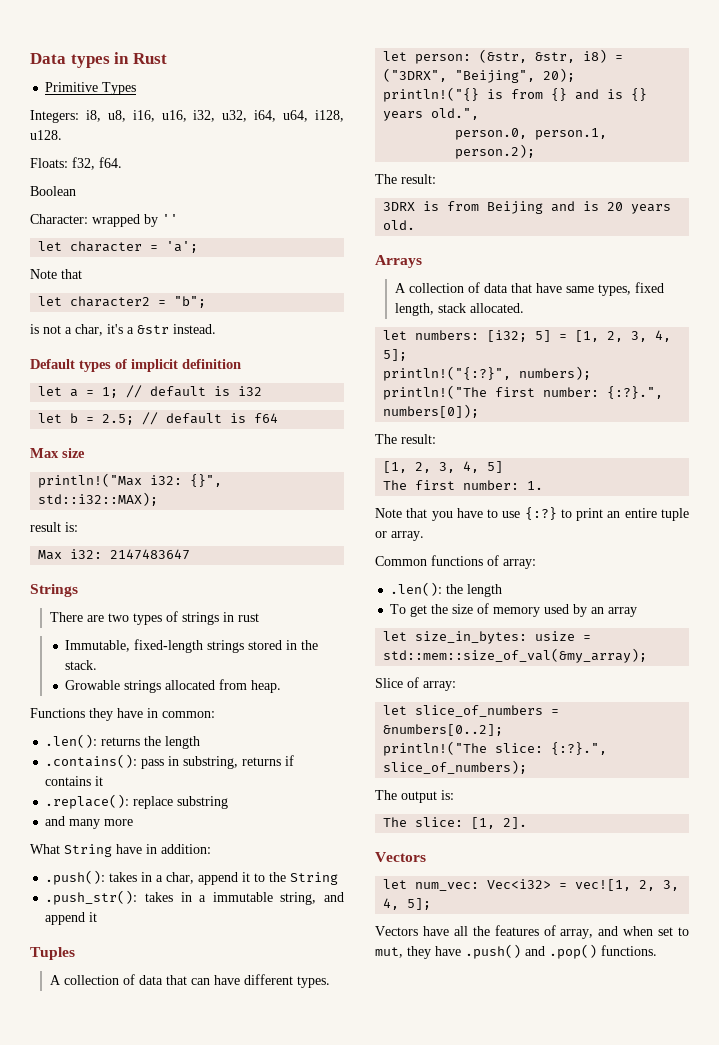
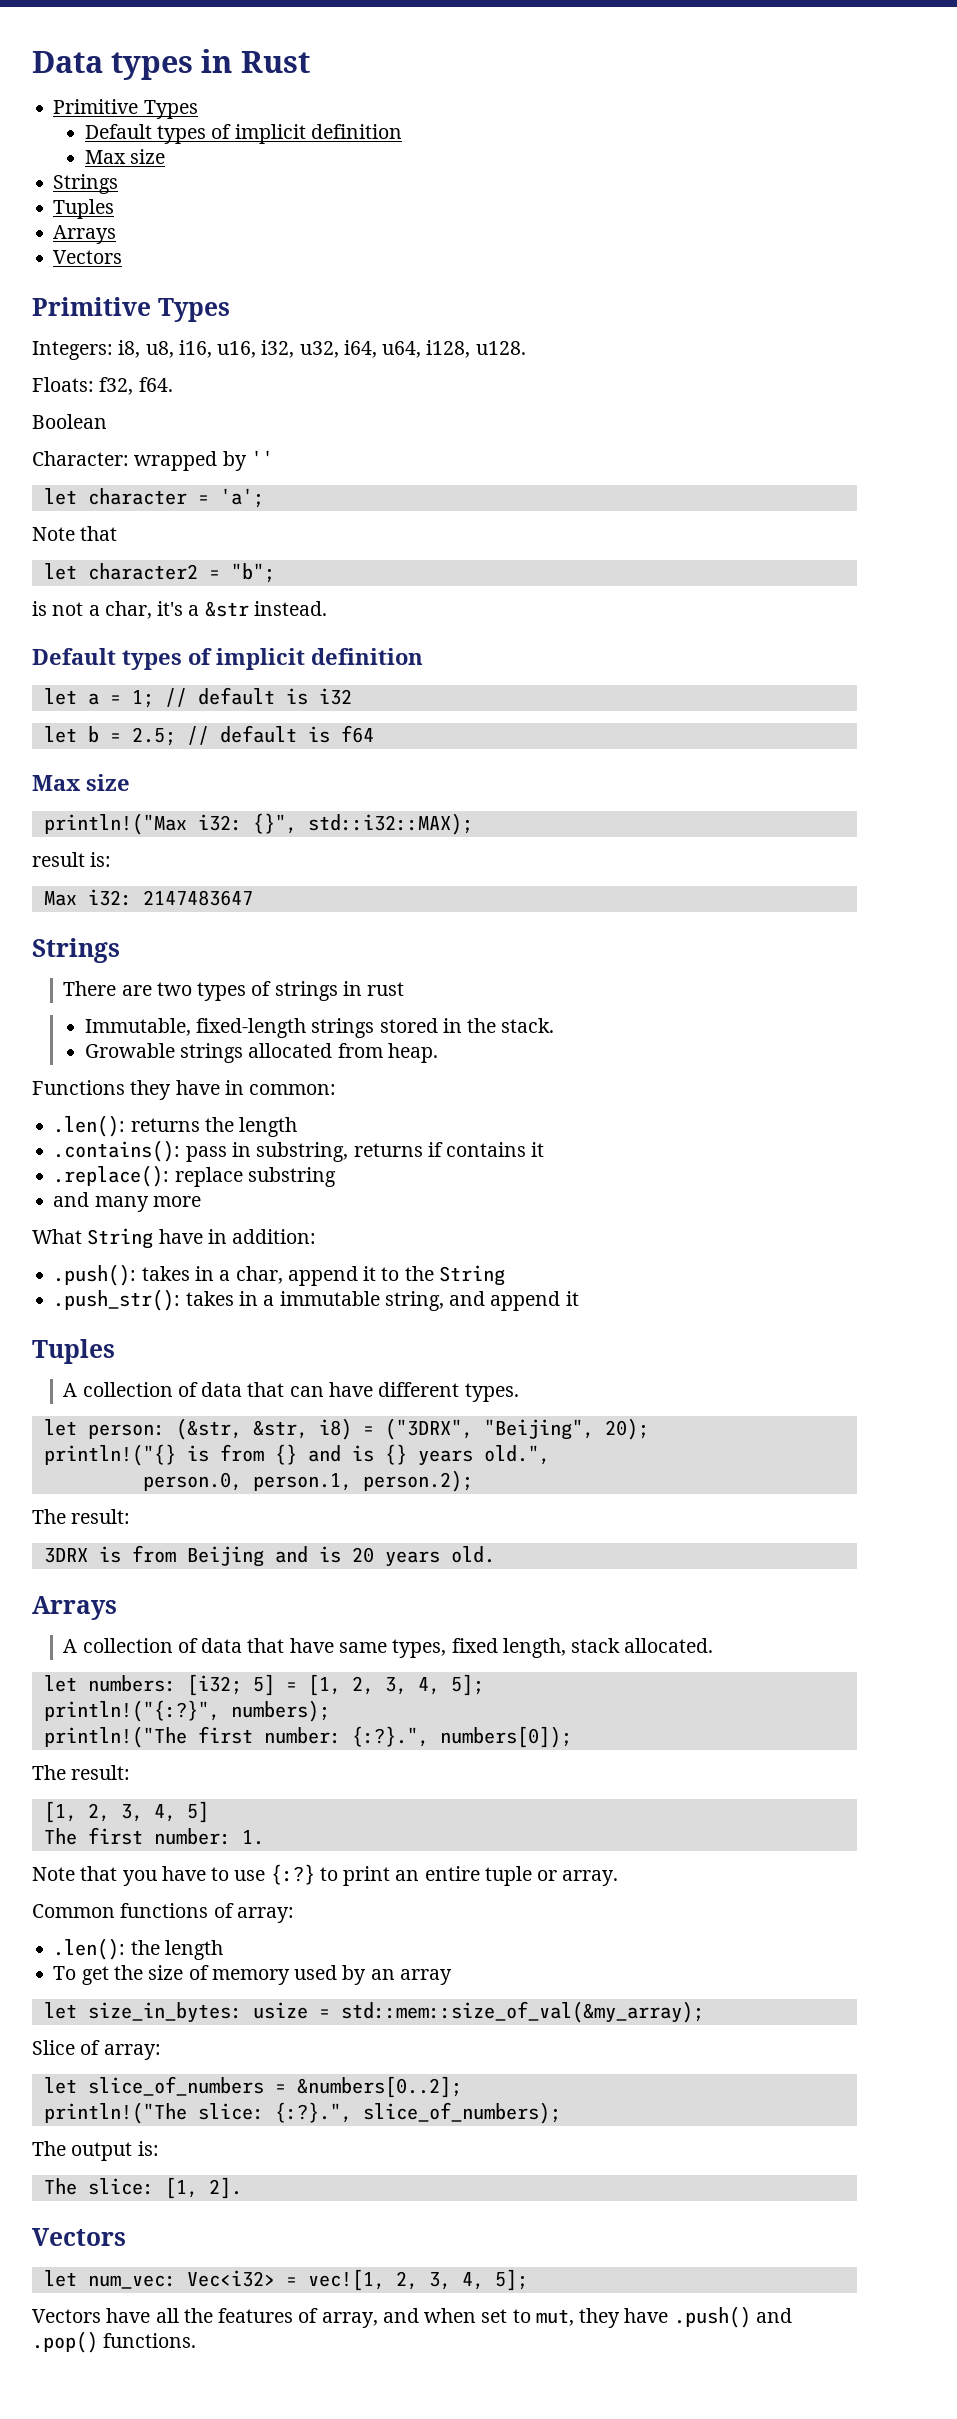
(137, 88) none -> [84,124,402,144] [84,149,166,164] [53,174,119,194] [53,199,115,219] [53,225,117,244] [53,250,123,264] [32,297,230,322] // Default types of implicit definition // Max size // Strings // Tuples // Arrays // Vectors // Primitive Types

